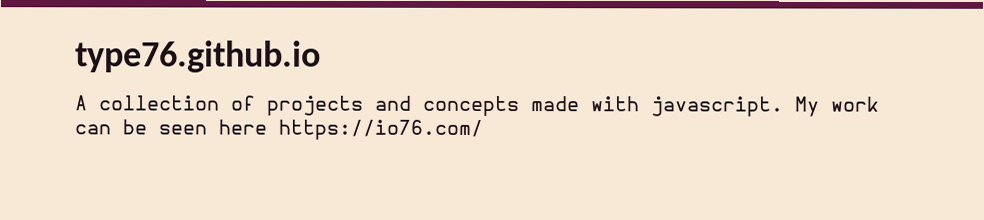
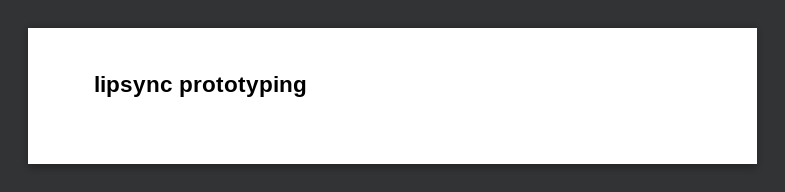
[75,40,321,73] [74,95,880,117] [74,119,483,140] type76.github.io // A collection of projects and concepts made with javascript. My work can be seen here https://io76.com/ -> [94,76,308,97] lipsync prototyping

